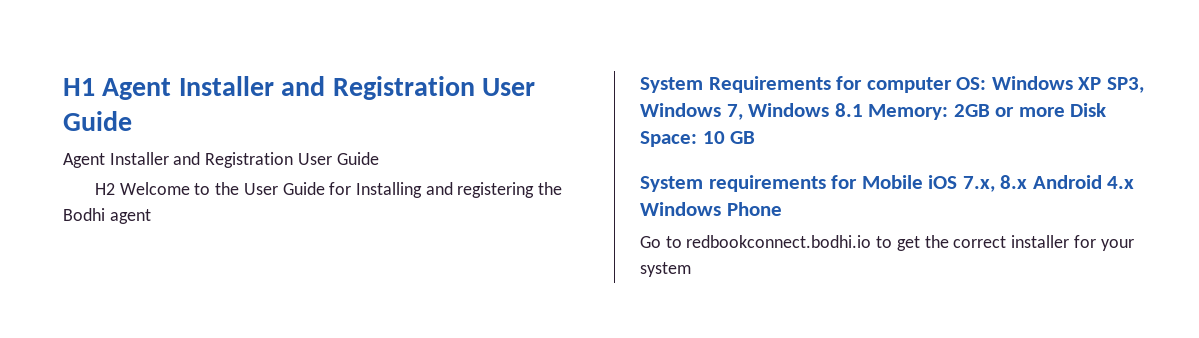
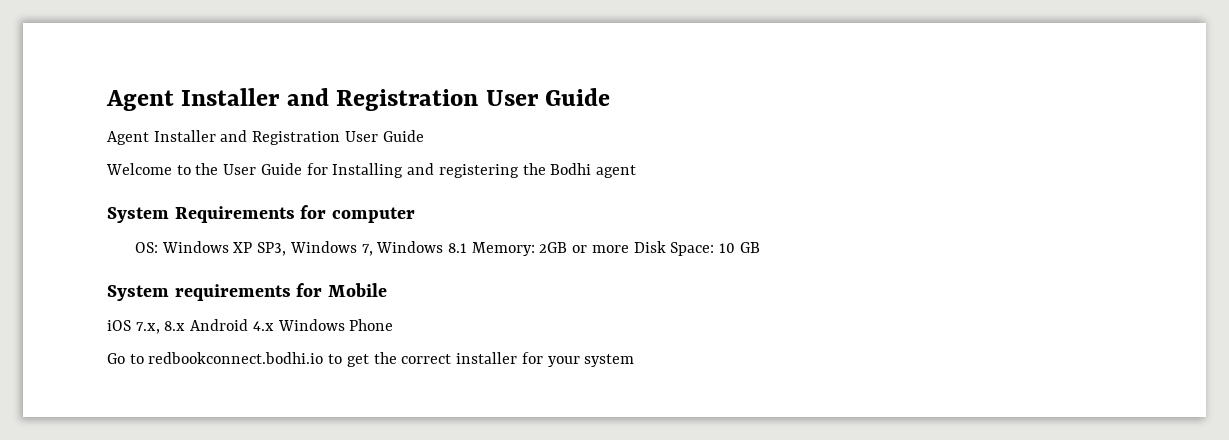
[63,78,95,96] H1 -> (106, 100) none
[94,183,115,195] H2 -> (424, 136) none
(952, 85) none -> (415, 215) //
(923, 182) none -> (387, 290) //

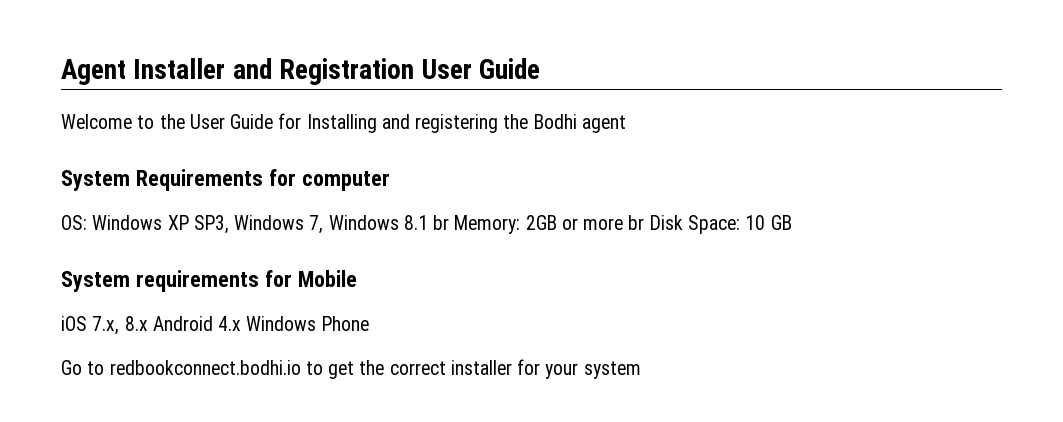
[106,88,611,111] [107,130,424,145] Agent Installer and Registration User Guide // Agent Installer and Registration User Guide -> [61,58,541,85] Agent Installer and Registration User Guide
(467, 248) none -> [433,215,450,230] br
(629, 249) none -> [628,215,645,230] br

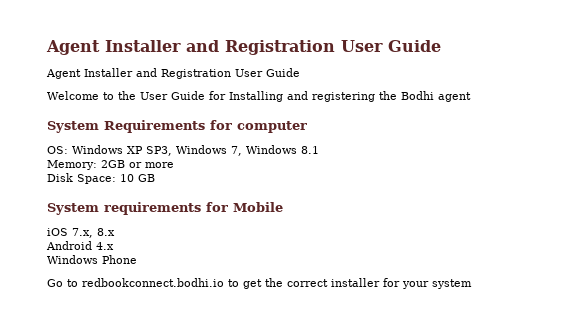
[61,58,541,85] Agent Installer and Registration User Guide -> [46,40,441,55] [46,68,300,79] Agent Installer and Registration User Guide // Agent Installer and Registration User Guide
[433,215,450,230] br -> (319, 150) //
[628,215,645,230] br -> (174, 165) //
(148, 323) none -> (115, 232) //
(242, 323) none -> (114, 246) //

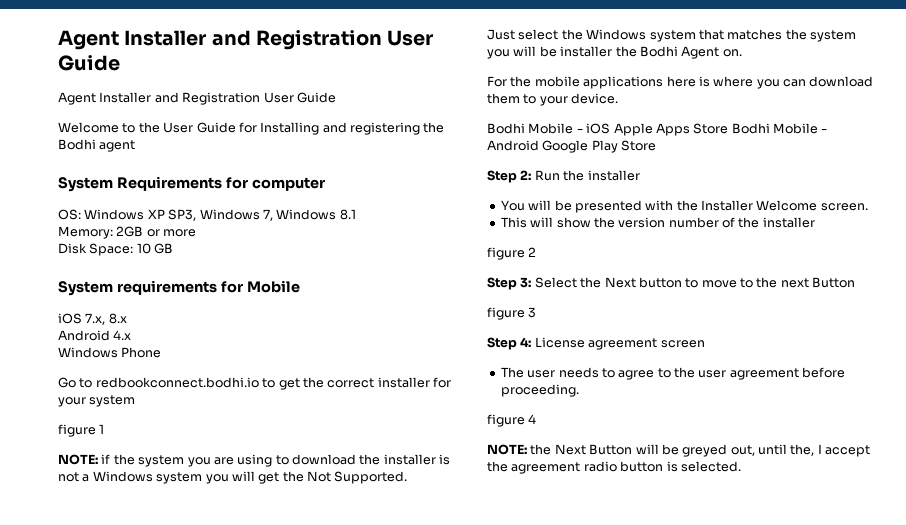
(472, 284) none -> [58,424,105,437] [58,454,451,467] [58,471,408,484] [487,29,856,42] [487,46,742,59] [487,76,874,89] [487,93,619,106] [487,123,828,136] [487,140,657,153] [487,170,640,183] [500,200,868,213] [500,217,815,228] [487,247,537,260] [487,277,856,290] [487,307,537,320] [487,337,705,350] [500,367,846,380] [500,384,579,397] [487,414,537,427] [487,444,871,457] [487,461,741,474] // figure 1 // NOTE: if the system you are using to download the installer is not a Windows system you will get the Not Supported. // Just select the Windows system that matches the system you will be installer the Bodhi Agent on. // For the mobile applications here is where you can download them to your device. // Bodhi Mobile - iOS Apple Apps Store Bodhi Mobile - Android Google Play Store // Step 2: Run the installer // You will be presented with the Installer Welcome screen. // This will show the version number of the installer // figure 2 // Step 3: Select the Next button to move to the next Button // figure 3 // Step 4: License agreement screen // The user needs to agree to the user agreement before proceeding. // figure 4 // NOTE: the Next Button will be greyed out, until the, I accept the agreement radio button is selected.

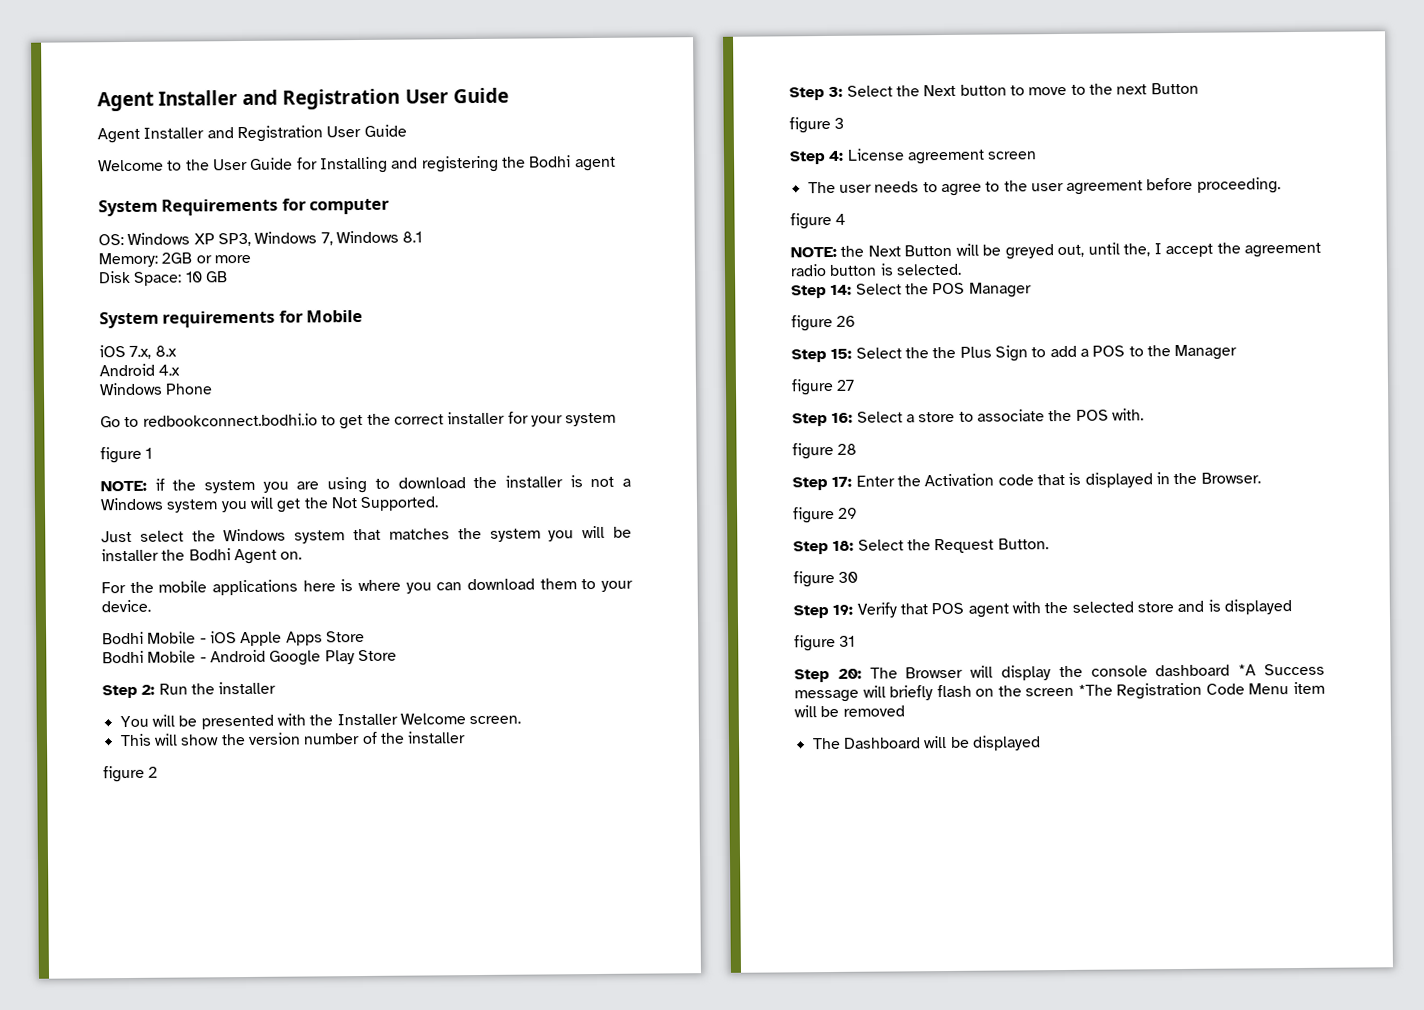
(729, 128) none -> (365, 636) //
(741, 466) none -> [791,282,1032,299] [791,314,857,332] [791,344,1238,363] [791,378,856,396] [792,408,1144,427] [792,442,858,460] [792,472,1261,491] [793,506,859,524] [793,538,1049,555] [793,570,859,588] [793,599,1292,619] [794,634,856,652] [794,663,1325,683] [794,681,1326,703] [794,705,905,718] [811,735,1041,751] // Step 14: Select the POS Manager // figure 26 // Step 15: Select the the Plus Sign to add a POS to the Manager // figure 27 // Step 16: Select a store to associate the POS with. // figure 28 // Step 17: Enter the Activation code that is displayed in the Browser. // figure 29 // Step 18: Select the Request Button. // figure 30 // Step 19: Verify that POS agent with the selected store and is displayed // figure 31 // Step 20: The Browser will display the console dashboard *A Success message will briefly flash on the screen *The Registration Code Menu item will be removed // The Dashboard will be displayed

